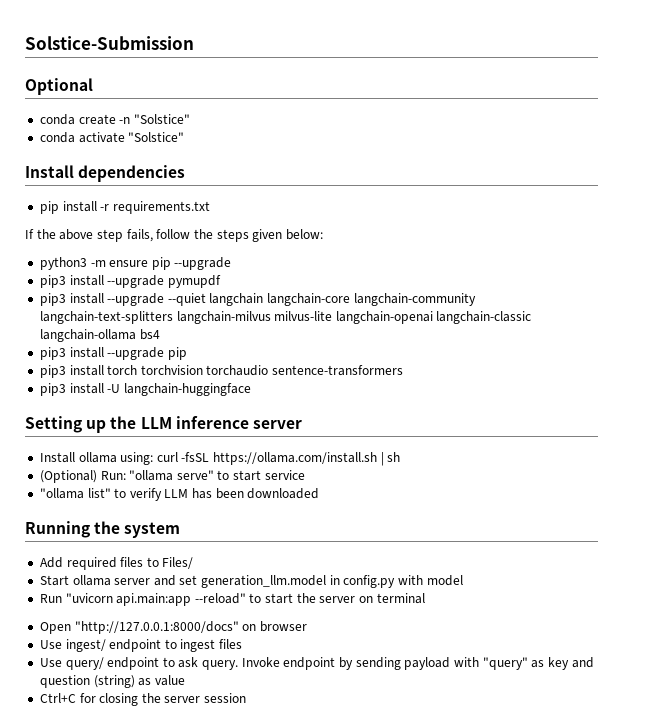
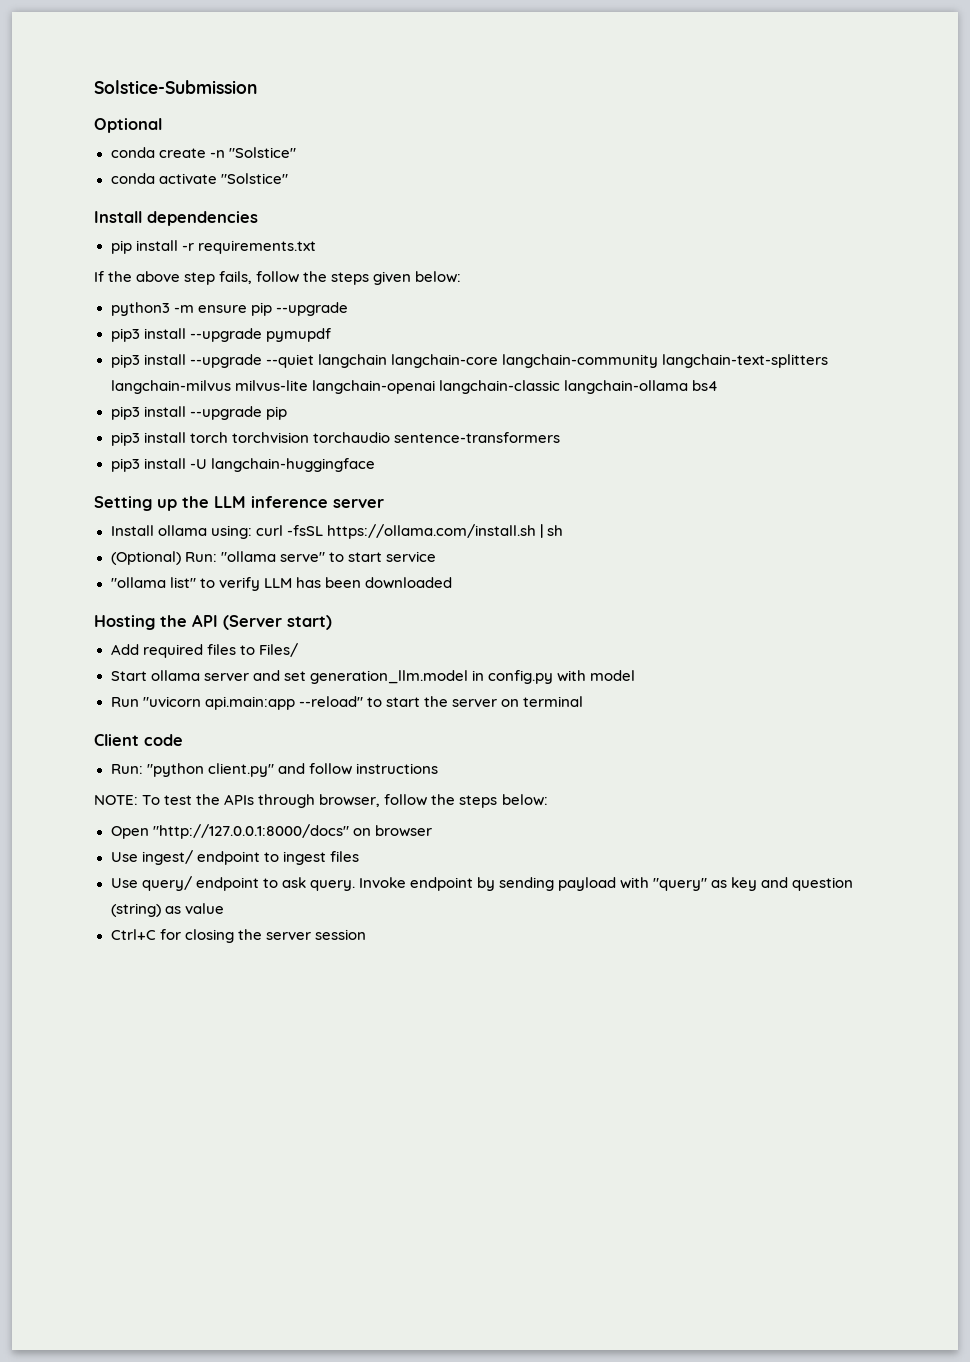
[25,521,181,538] Running the system -> [94,614,332,630] Hosting the API (Server start)
(425, 598) none -> [94,734,183,746] [110,763,438,777] [94,794,548,808] // Client code // Run: "python client.py" and follow instructions // NOTE: To test the APIs through browser, follow the steps below:

